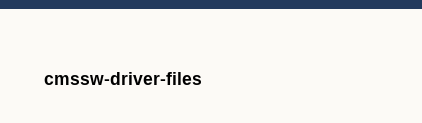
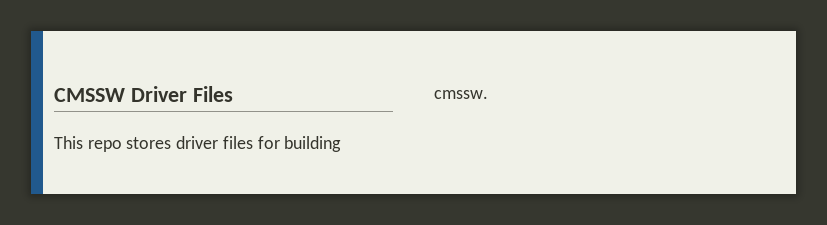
[44,72,202,85] cmssw-driver-files -> [54,86,233,102] [54,136,342,152] [434,90,488,99] CMSSW Driver Files // This repo stores driver files for building cmssw.

